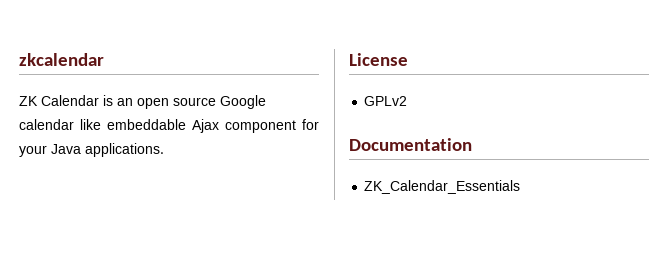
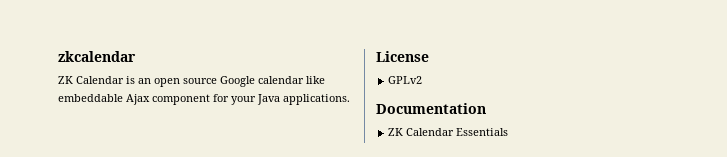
[364,180,521,194] ZK_Calendar_Essentials -> [388,128,509,136] ZK Calendar Essentials

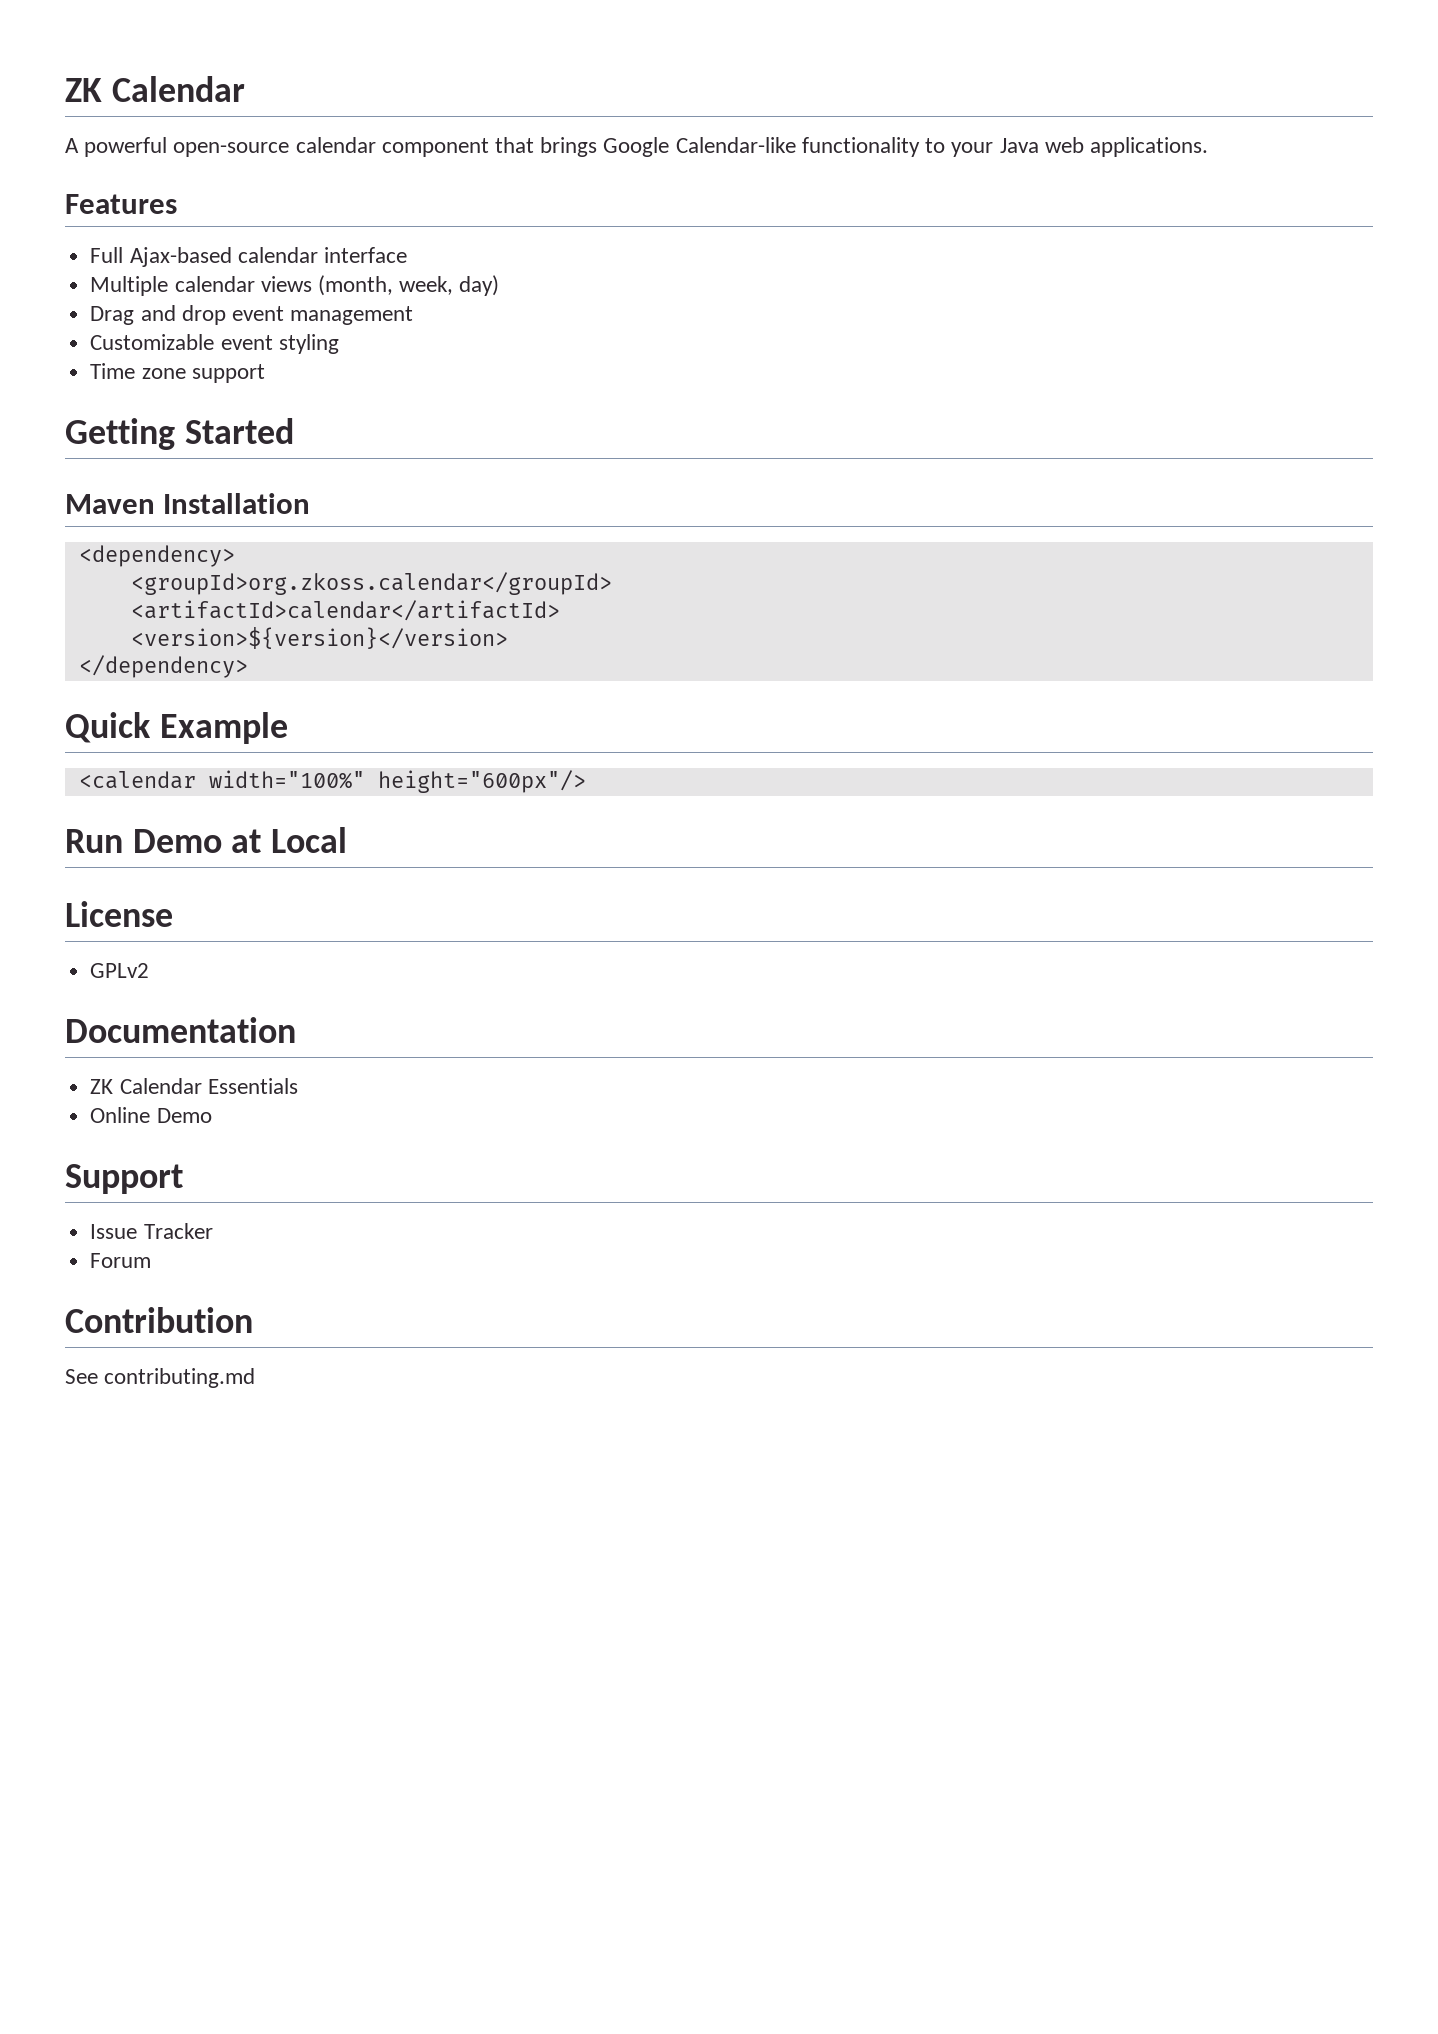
[58,51,136,62] [58,76,325,87] [58,94,229,105] zkcalendar // ZK Calendar is an open source Google calendar like embeddable Ajax component for -> [65,76,245,102] [65,137,946,157] ZK Calendar // A powerful open-source calendar component that brings Google Calendar-like functionality to
(280, 99) none -> [1044,137,1084,153] web
(350, 99) none -> [65,194,177,214] [90,247,407,267] [90,275,500,296] [90,305,414,325] [90,334,339,354] [90,363,265,383] [65,418,294,450] [65,493,311,514] [78,545,235,567] [130,572,612,595] [130,600,560,621] [130,627,508,649] [78,655,248,678] [65,712,288,744] [78,770,586,793] [65,827,348,853] // Features // Full Ajax-based calendar interface // Multiple calendar views (month, week, day) // Drag and drop event management // Customizable event styling // Time zone support // Getting Started // Maven Installation // <dependency> // <groupId>org.zkoss.calendar</groupId> // <artifactId>calendar</artifactId> // <version>${version}</version> // </dependency> // Quick Example // <calendar width="100%" height="600px"/> // Run Demo at Local
(509, 132) none -> [90,1107,212,1123] [65,1164,183,1194] [90,1223,213,1239] [90,1253,152,1268] [65,1307,253,1333] [65,1368,256,1388] // Online Demo // Support // Issue Tracker // Forum // Contribution // See contributing.md

